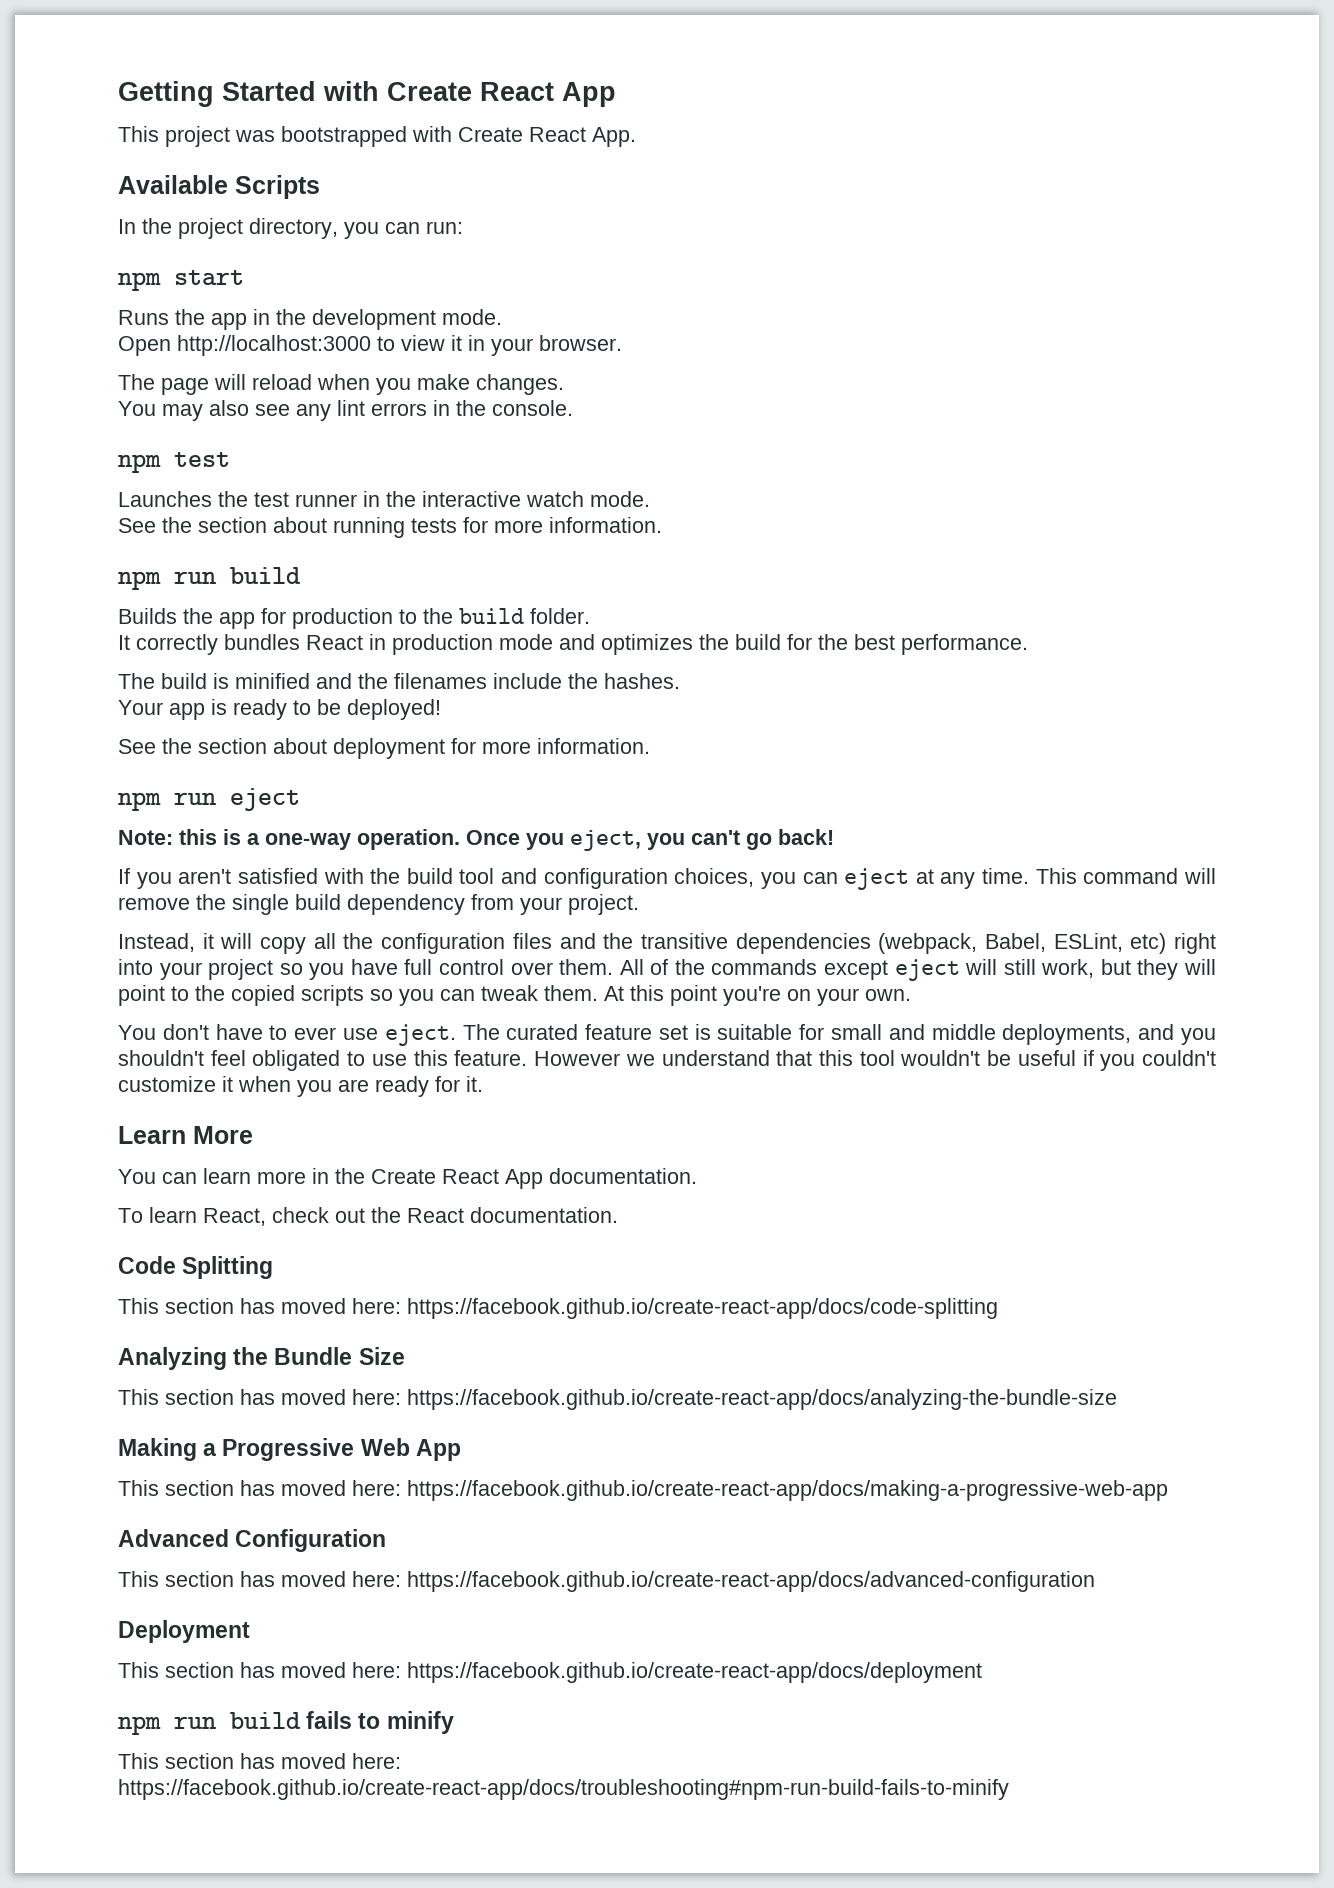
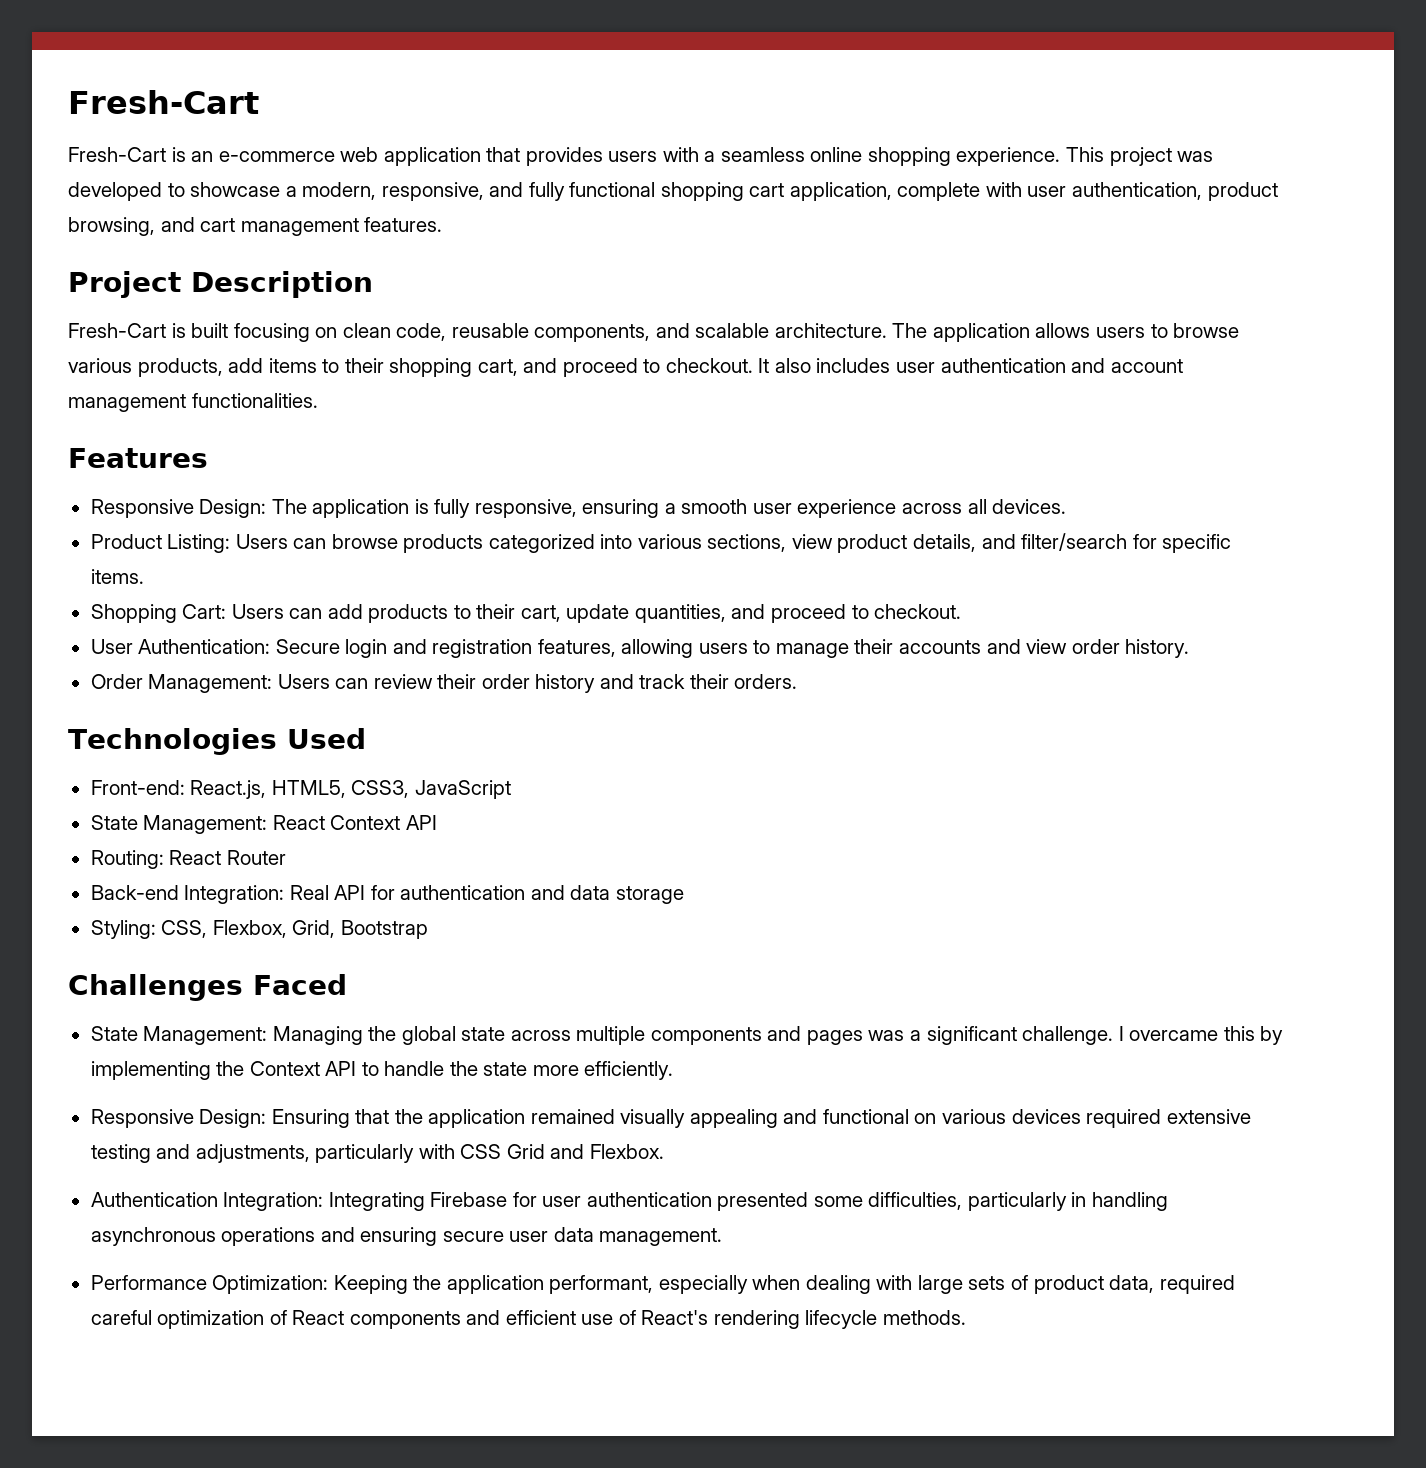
[118,81,616,107] [118,126,636,147] [118,175,320,199] [118,218,463,239] [118,270,244,291] [118,309,502,330] [118,335,622,356] [118,374,564,395] [118,400,573,421] [118,452,230,473] [118,491,650,507] [118,517,662,538] [118,567,301,590] [118,608,590,629] [118,634,1028,655] [118,673,680,689] [118,699,441,720] [118,738,650,759] [118,788,300,811] [118,829,834,851] [118,868,1216,890] [118,894,639,915] [118,933,1216,954] [118,959,1216,981] [118,985,911,1006] [118,1024,1216,1046] [118,1050,1216,1071] [118,1076,483,1097] [118,1126,253,1144] [118,1168,697,1189] [118,1207,618,1226] [118,1256,274,1279] [118,1298,998,1319] [118,1347,405,1370] [118,1389,1117,1410] [118,1438,461,1461] [118,1480,1168,1501] [118,1529,387,1552] [118,1571,1095,1592] [118,1620,250,1643] [118,1662,982,1683] [118,1711,454,1735] [118,1753,401,1769] [118,1779,1009,1800] Getting Started with Create React App // This project was bootstrapped with Create React App. // Available Scripts // In the project directory, you can run: // npm start // Runs the app in the development mode. // Open http://localhost:3000 to view it in your browser. // The page will reload when you make changes. // You may also see any lint errors in the console. // npm test // Launches the test runner in the interactive watch mode. // See the section about running tests for more information. // npm run build // Builds the app for production to the build folder. // It correctly bundles React in production mode and optimizes the build for the best performance. // The build is minified and the filenames include the hashes. // Your app is ready to be deployed! // See the section about deployment for more information. // npm run eject // Note: this is a one-way operation. Once you eject, you can't go back! // If you aren't satisfied with the build tool and configuration choices, you can eject at any time. This command will remove the single build dependency from your project. // Instead, it will copy all the configuration files and the transitive dependencies (webpack, Babel, ESLint, etc) right into your project so you have full control over them. All of the commands except eject will still work, but they will point to the copied scripts so you can tweak them. At this point you're on your own. // You don't have to ever use eject. The curated feature set is suitable for small and middle deployments, and you shouldn't feel obligated to use this feature. However we understand that this tool wouldn't be useful if you couldn't customize it when you are ready for it. // Learn More // You can learn more in the Create React App documentation. // To learn React, check out the React documentation. // Code Splitting // This section has moved here: https://facebook.github.io/create-react-app/docs/code-splitting // Analyzing the Bundle Size // This section has moved here: https://facebook.github.io/create-react-app/docs/analyzing-the-bundle-size // Making a Progressive Web App // This section has moved here: https://facebook.github.io/create-react-app/docs/making-a-progressive-web-app // Advanced Configuration // This section has moved here: https://facebook.github.io/create-react-app/docs/advanced-configuration // Deployment // This section has moved here: https://facebook.github.io/create-react-app/docs/deployment // npm run build fails to minify // This section has moved here: https://facebook.github.io/create-react-app/docs/troubleshooting#npm-run-build-fails-to-minify -> [68,90,259,114] [68,147,1214,166] [68,182,1278,201] [68,217,443,236] [68,271,373,298] [68,323,1240,342] [68,358,1183,377] [68,393,318,412] [68,448,208,468] [90,499,1067,518] [90,533,1232,553] [90,569,144,584] [90,604,962,623] [90,639,1190,658] [90,674,798,693] [68,728,366,755] [90,780,511,799] [90,815,437,834] [90,850,286,869] [90,885,684,904] [90,920,428,939] [68,974,347,1001] [90,1026,1284,1045] [90,1061,674,1080] [90,1109,1251,1128] [90,1144,664,1163] [90,1192,1168,1211] [90,1227,723,1246] [90,1275,1235,1294] [90,1310,966,1329] Fresh-Cart // Fresh-Cart is an e-commerce web application that provides users with a seamless online shopping experience. This project was developed to showcase a modern, responsive, and fully functional shopping cart application, complete with user authentication, product browsing, and cart management features. // Project Description // Fresh-Cart is built focusing on clean code, reusable components, and scalable architecture. The application allows users to browse various products, add items to their shopping cart, and proceed to checkout. It also includes user authentication and account management functionalities. // Features // Responsive Design: The application is fully responsive, ensuring a smooth user experience across all devices. // Product Listing: Users can browse products categorized into various sections, view product details, and filter/search for specific items. // Shopping Cart: Users can add products to their cart, update quantities, and proceed to checkout. // User Authentication: Secure login and registration features, allowing users to manage their accounts and view order history. // Order Management: Users can review their order history and track their orders. // Technologies Used // Front-end: React.js, HTML5, CSS3, JavaScript // State Management: React Context API // Routing: React Router // Back-end Integration: Real API for authentication and data storage // Styling: CSS, Flexbox, Grid, Bootstrap // Challenges Faced // State Management: Managing the global state across multiple components and pages was a significant challenge. I overcame this by implementing the Context API to handle the state more efficiently. // Responsive Design: Ensuring that the application remained visually appealing and functional on various devices required extensive testing and adjustments, particularly with CSS Grid and Flexbox. // Authentication Integration: Integrating Firebase for user authentication presented some difficulties, particularly in handling asynchronous operations and ensuring secure user data management. // Performance Optimization: Keeping the application performant, especially when dealing with large sets of product data, required careful optimization of React components and efficient use of React's rendering lifecycle methods.

